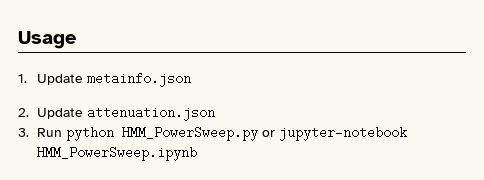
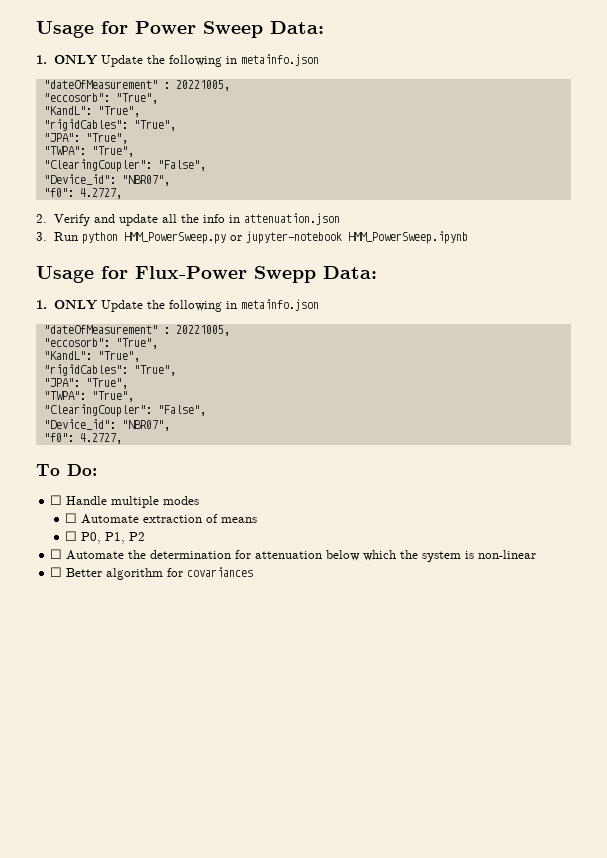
[18,31,76,49] [18,72,192,87] [18,108,84,119] Usage // 1. Update metainfo.json // 2. Update -> [36,21,324,38] [36,54,319,67] [43,80,230,91] [43,93,158,104] [43,106,140,117] [43,119,176,131] [43,133,128,144] [43,146,134,157] [43,159,206,172] [43,174,170,186] [43,188,122,199] [36,214,240,226] Usage for Power Sweep Data: // 1. ONLY Update the following in metainfo.json // "dateOfMeasurement" : 20221005, // "eccosorb": "True", // "KandL": "True", // "rigidCables": "True", // "JPA": "True", // "TWPA": "True", // "ClearingCoupler": "False", // "Device_id": "NBR07", // "f0": 4.2727, // 2. Verify and update all the info in
(198, 153) none -> [36,266,377,283] [36,299,319,312] [43,325,230,336] [43,338,158,349] [43,351,140,362] [43,364,176,376] [43,378,128,389] [43,391,134,402] [43,404,206,417] [43,419,170,431] [43,433,122,444] [36,464,97,476] [50,495,200,508] [65,513,258,524] [65,531,146,544] [50,549,537,562] [50,567,254,580] // Usage for Flux-Power Swepp Data: // 1. ONLY Update the following in metainfo.json // "dateOfMeasurement" : 20221005, // "eccosorb": "True", // "KandL": "True", // "rigidCables": "True", // "JPA": "True", // "TWPA": "True", // "ClearingCoupler": "False", // "Device_id": "NBR07", // "f0": 4.2727, // To Do: // ☐ Handle multiple modes // ☐ Automate extraction of means // ☐ P0, P1, P2 // ☐ Automate the determination for attenuation below which the system is non-linear // ☐ Better algorithm for covariances

